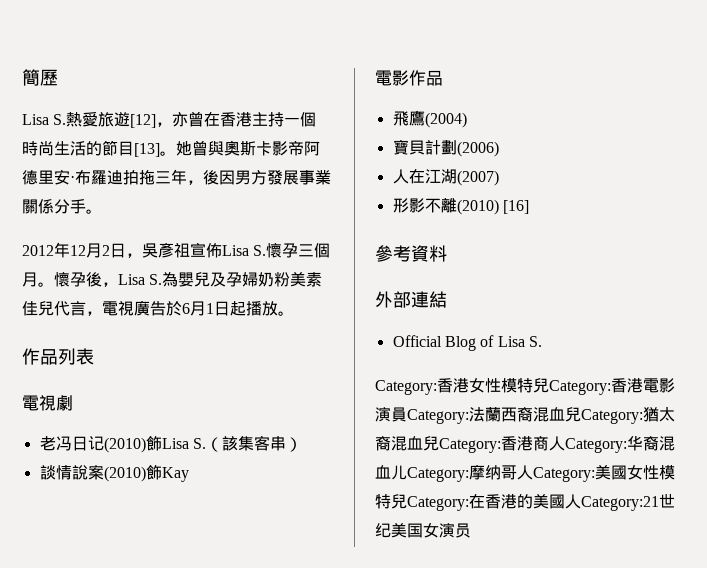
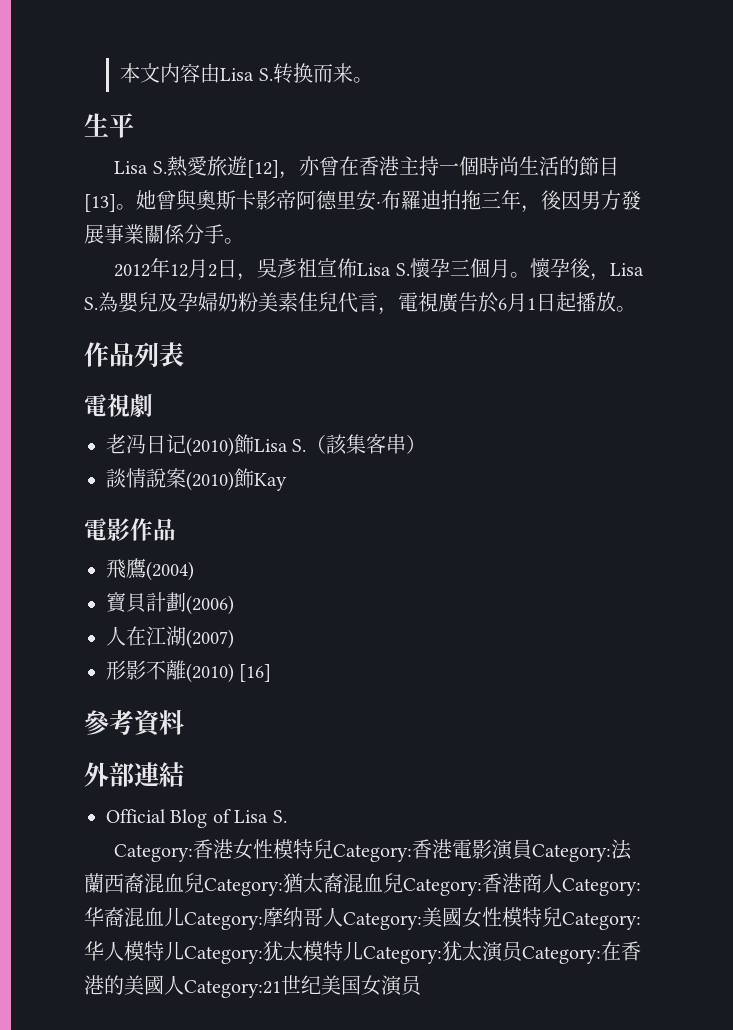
[22,69,58,86] 簡歷 -> [120,63,373,84] [84,113,134,138] 本文内容由Lisa S.转换而来。 // 生平
(469, 503) none -> [84,941,601,964] 华人模特儿Category:犹太模特儿Category:犹太演员Category:

